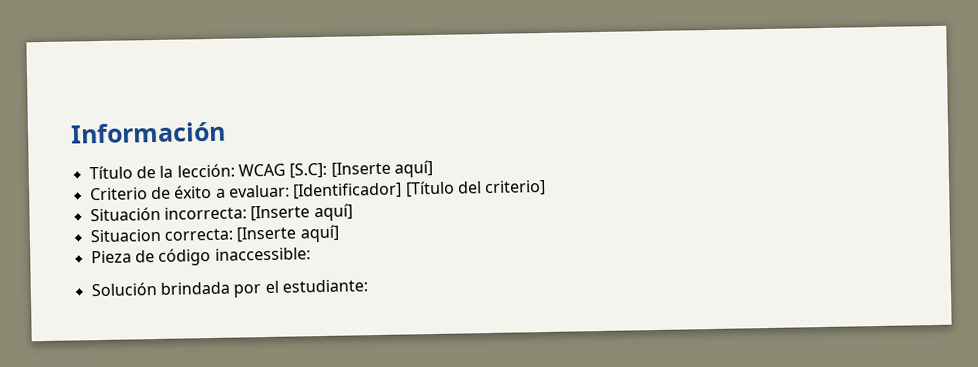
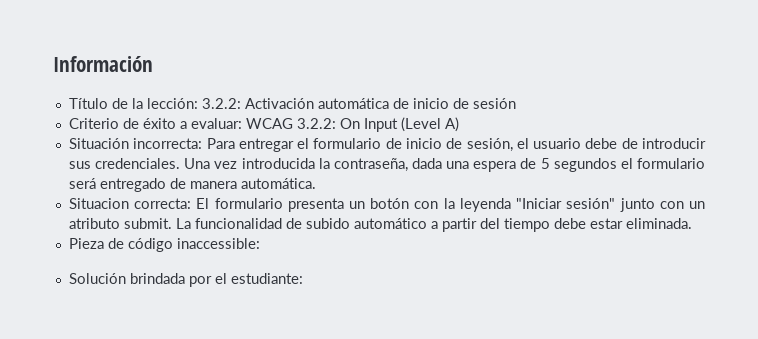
[237,160,433,179] WCAG [S.C]: [Inserte aquí] -> [201,98,516,109] 3.2.2: Activación automática de inicio de sesión
[292,179,547,200] [89,203,353,222] [89,224,340,243] [Identificador] [Título del criterio] // Situación incorrecta: [Inserte aquí] // Situacion correcta: [Inserte aquí] -> [245,117,459,132] [68,138,706,152] [68,158,705,172] [68,178,316,192] [68,198,706,212] [68,218,692,232] WCAG 3.2.2: On Input (Level A) // Situación incorrecta: Para entregar el formulario de inicio de sesión, el usuario debe de introducir sus credenciales. Una vez introducida la contraseña, dada una espera de 5 segundos el formulario será entregado de manera automática. // Situacion correcta: El formulario presenta un botón con la leyenda "Iniciar sesión" junto con un atributo submit. La funcionalidad de subido automático a partir del tiempo debe estar eliminada.

